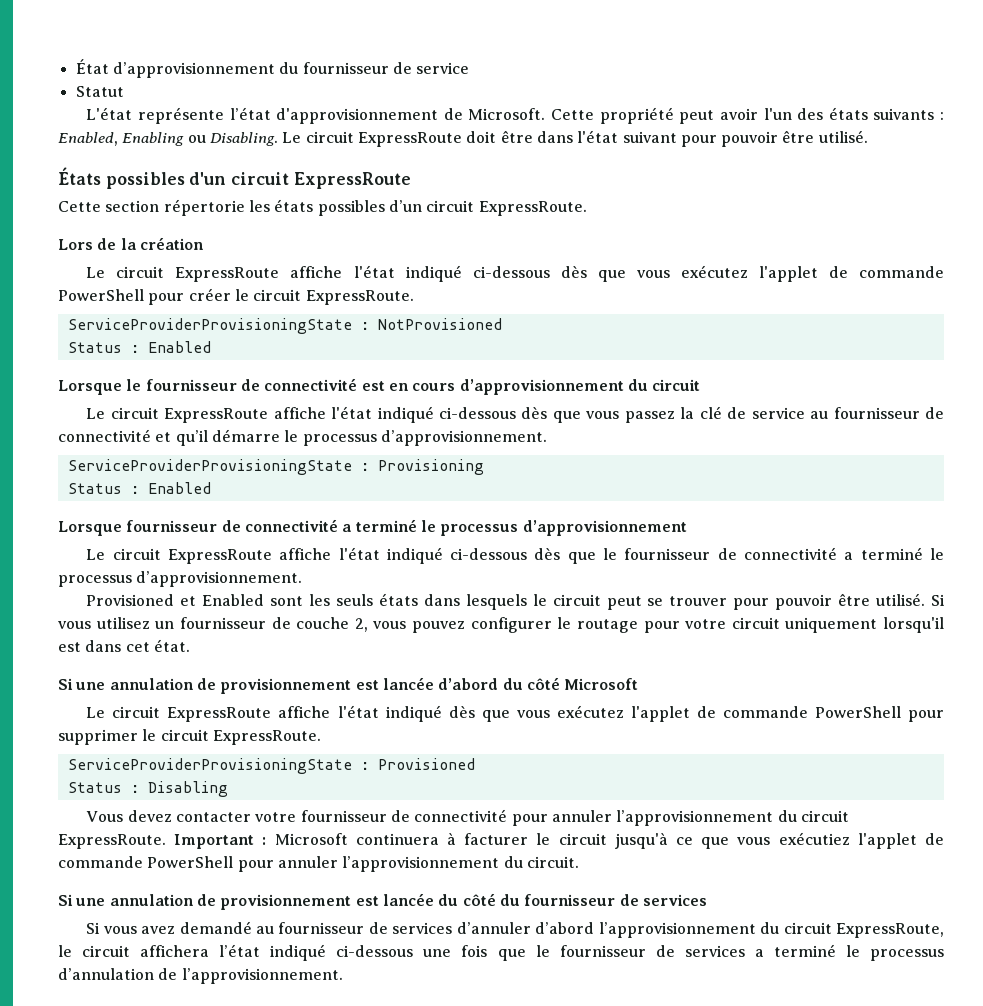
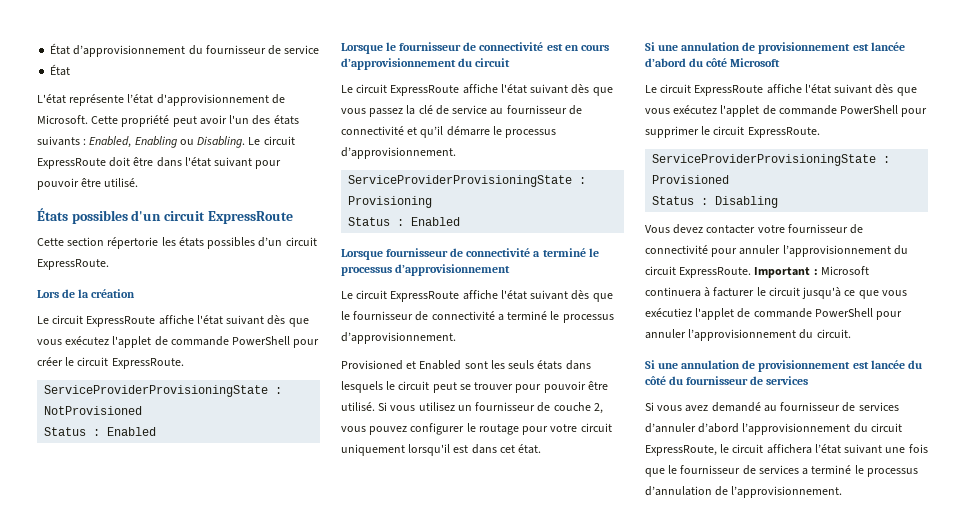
[75,86,124,97] Statut -> [50,64,71,76] État
[405,265,550,282] indiqué ci-dessous -> [226,315,265,325] suivant
[377,406,517,423] indiqué ci-dessous -> [530,84,569,94] suivant
[386,547,528,564] indiqué ci-dessous -> [530,290,569,300] suivant
[385,705,442,722] indiqué -> [834,84,873,94] suivant
[270,944,414,961] indiqué ci-dessous -> [844,444,883,454] suivant

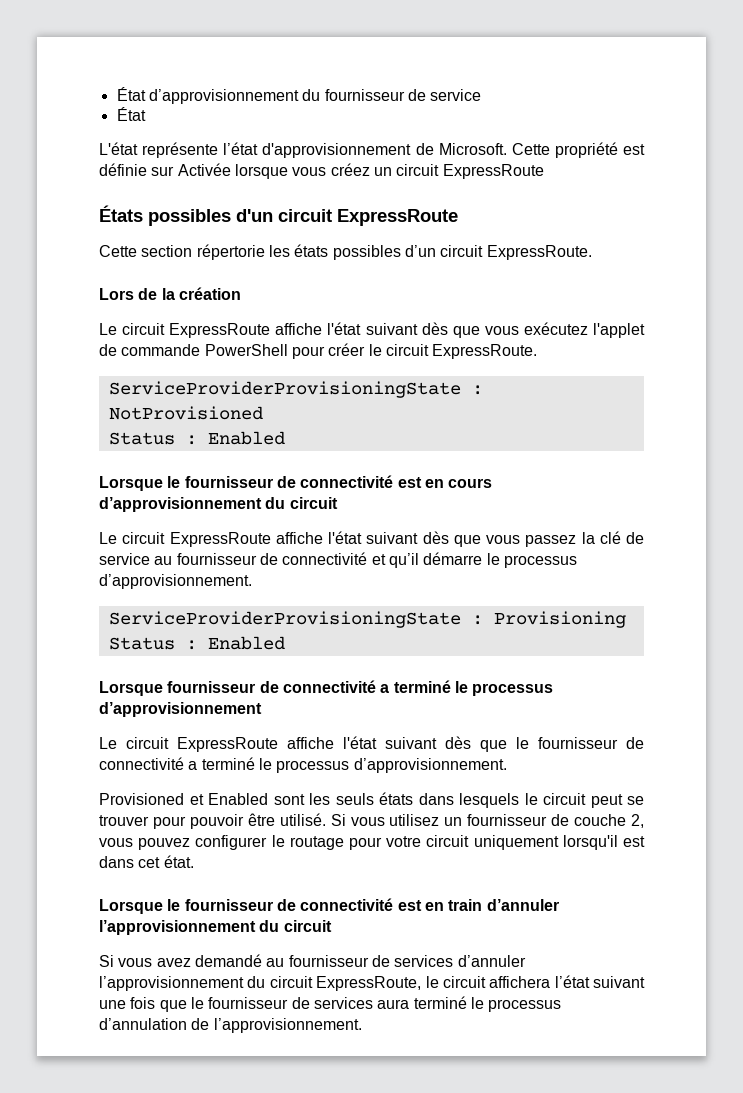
[172,115,299,127] [37,136,295,148] [37,157,282,169] [37,178,139,190] peut avoir l'un des états suivants : Enabled, Enabling ou Disabling. Le circuit ExpressRoute doit être dans l'état suivant pour pouvoir être utilisé. -> [623,144,645,155] [99,163,544,179] est définie sur Activée lorsque vous créez un circuit ExpressRoute
[645,42,905,54] [645,58,781,67] [645,84,917,96] [645,105,928,117] [645,126,820,138] [652,154,891,166] [652,175,730,184] [652,196,779,208] [645,224,864,234] [645,245,908,257] [645,266,869,278] [645,287,907,299] [645,308,903,320] [645,329,851,341] [645,360,922,372] [645,376,809,385] Si une annulation de provisionnement est lancée d’abord du côté Microsoft // Le circuit ExpressRoute affiche l'état suivant dès que vous exécutez l'applet de commande PowerShell pour supprimer le circuit ExpressRoute. // ServiceProviderProvisioningState : Provisioned // Status : Disabling // Vous devez contacter votre fournisseur de connectivité pour annuler l’approvisionnement du circuit ExpressRoute. Important : Microsoft continuera à facturer le circuit jusqu'à ce que vous exécutiez l'applet de commande PowerShell pour annuler l’approvisionnement du circuit. // Si une annulation de provisionnement est lancée du côté du fournisseur de services -> [99,898,559,914] [99,920,332,935] Lorsque le fournisseur de connectivité est en train d’annuler l’approvisionnement du circuit
[698,423,740,433] d’abord -> (526, 961) none
[802,468,809,475] a -> [377,999,410,1009] aura

